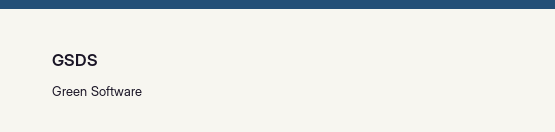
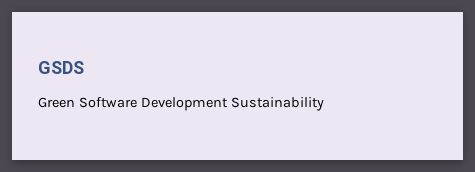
(142, 91) none -> [140,97,324,111] Development Sustainability

